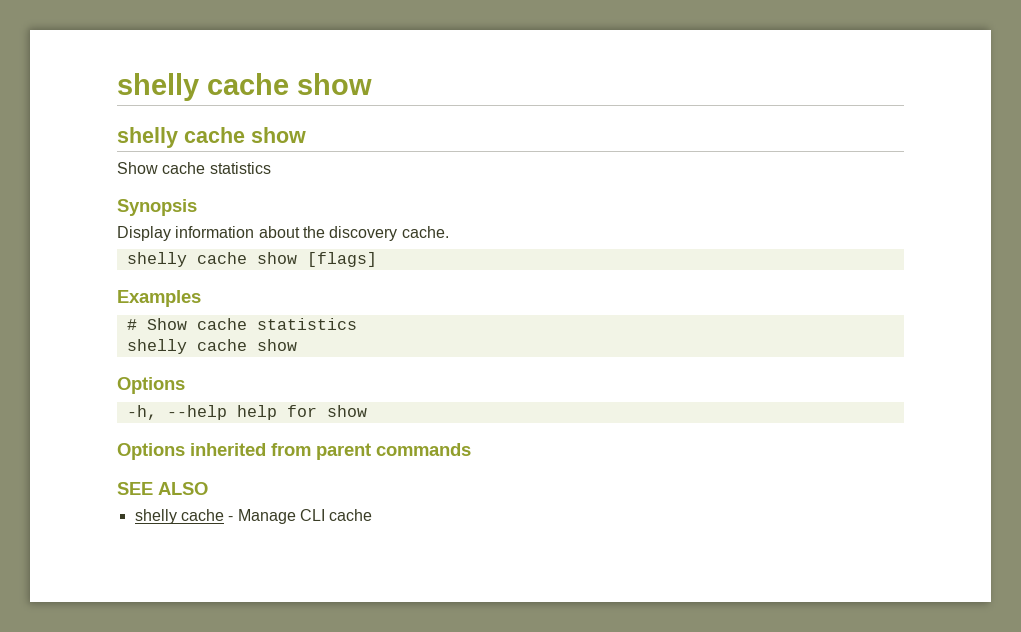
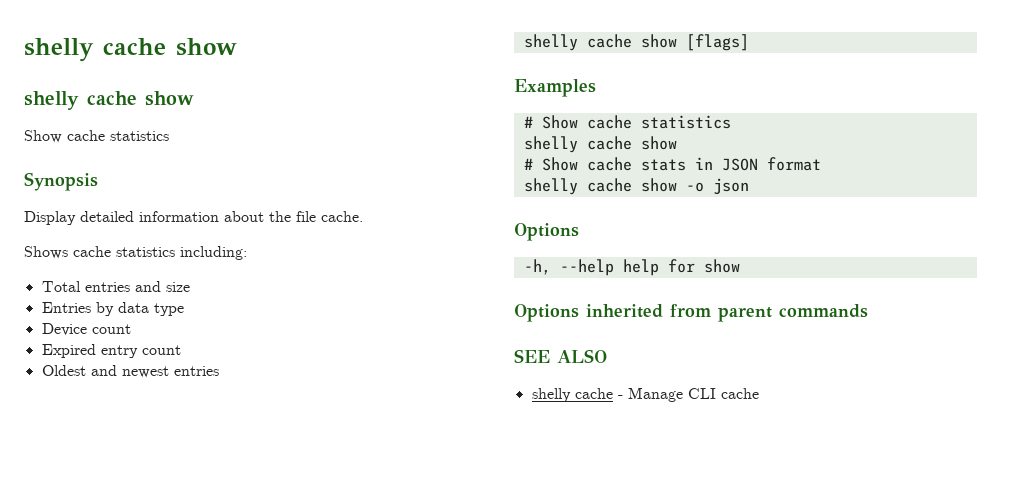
(171, 233) none -> [80,211,134,222] detailed
[329,226,398,241] discovery -> [296,211,316,222] file
(449, 232) none -> [24,246,247,260] [41,281,190,292] [41,302,184,316] [41,323,131,336] [41,344,181,358] [41,365,219,378] // Shows cache statistics including: // Total entries and size // Entries by data type // Device count // Expired entry count // Oldest and newest entries
(297, 345) none -> [523,157,821,171] [523,178,749,195] // # Show cache stats in JSON format // shelly cache show -o json

